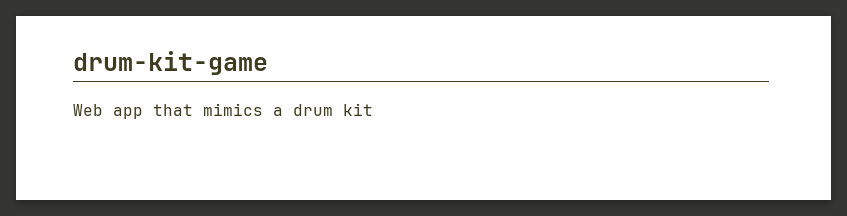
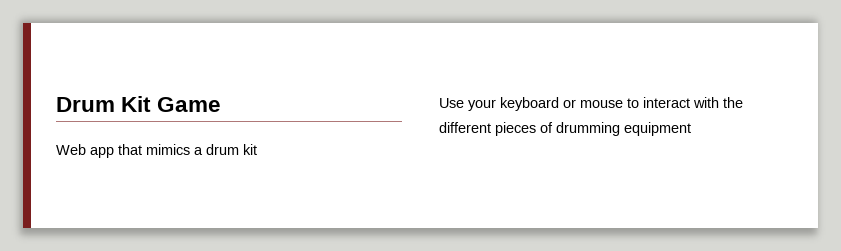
[73,51,268,75] drum-kit-game -> [56,96,222,112] Drum Kit Game
(373, 109) none -> [439,97,743,111] [439,122,691,136] // Use your keyboard or mouse to interact with the different pieces of drumming equipment

